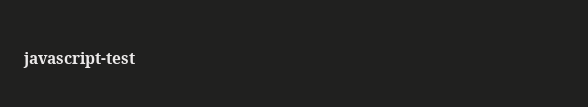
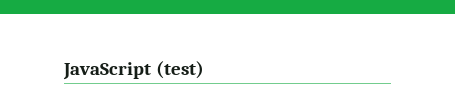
[23,52,135,68] javascript-test -> [63,61,204,80] JavaScript (test)

